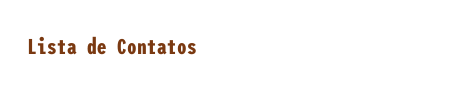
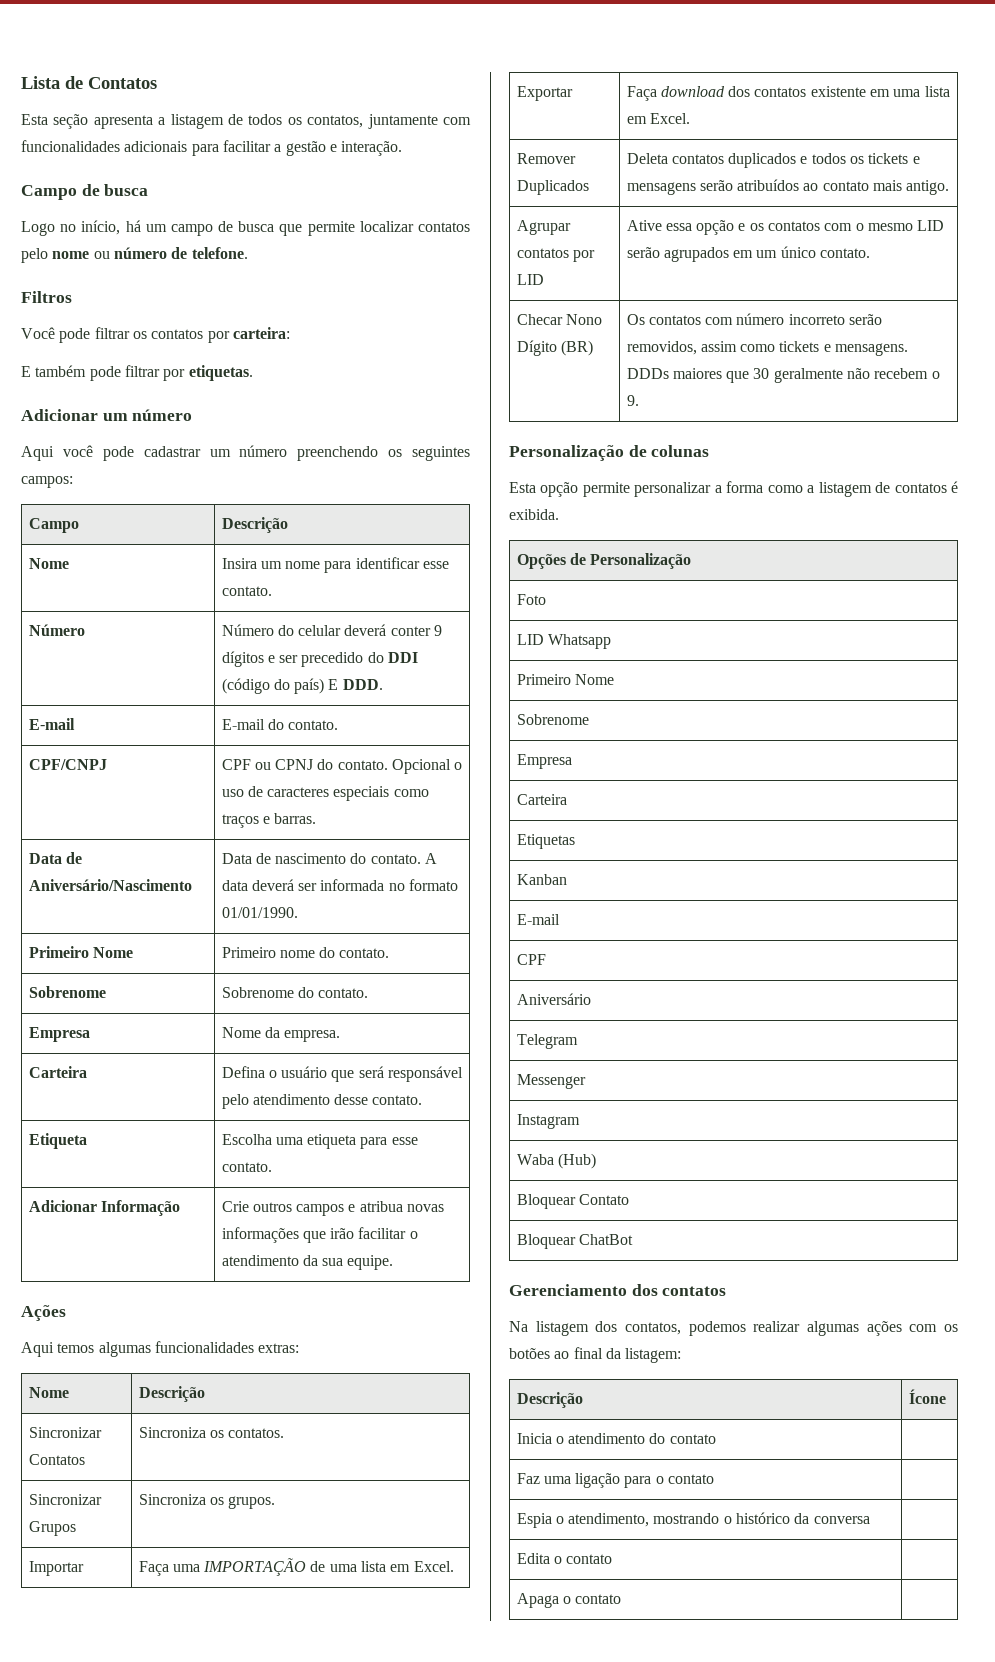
(197, 46) none -> [21,114,471,129] [21,140,403,156] [21,184,149,200] [21,220,471,236] [21,247,248,263] [21,291,72,303] [21,327,290,343] [21,365,253,381] [21,409,193,421] [21,445,470,461] [21,476,73,488] [28,518,79,533] [221,517,288,533] [28,558,69,569] [221,557,450,573] [221,586,272,596] [28,624,85,636] [221,624,443,636] [221,651,419,667] [221,678,383,694] [28,718,75,730] [221,719,339,730] [28,759,107,770] [221,759,463,774] [221,786,429,801] [221,813,317,828] [28,852,82,864] [28,879,192,891] [221,853,438,864] [221,879,459,891] [221,907,298,918] [28,946,133,958] [221,947,390,958] [28,986,106,998] [221,987,369,998] [28,1027,90,1042] [221,1027,341,1042] [28,1066,87,1078] [221,1066,464,1082] [221,1094,423,1109] [28,1133,87,1149] [221,1134,418,1149] [221,1162,272,1172] [28,1200,180,1216] [221,1201,445,1216] [221,1227,418,1243] [221,1255,394,1270] [21,1305,66,1321] [21,1341,300,1357] [28,1387,69,1398] [138,1386,205,1402] [28,1427,102,1438] [28,1454,85,1465] [138,1427,285,1438] [28,1494,102,1505] [28,1521,76,1536] [138,1494,276,1509] [28,1561,84,1576] [138,1558,454,1576] [516,86,573,101] [626,86,950,101] [626,113,690,124] [516,153,576,164] [516,180,589,195] [626,153,920,168] [626,179,950,195] [516,220,571,235] [516,248,595,262] [516,274,544,285] [626,220,945,235] [626,246,871,262] [516,314,602,325] [516,340,593,356] [626,313,883,325] [626,341,909,356] [626,368,940,383] [626,395,639,406] [509,445,710,461] [509,481,958,497] [509,509,559,520] [516,553,692,569] [516,594,546,605] [516,634,611,649] [516,674,614,685] [516,714,589,725] [516,754,572,769] [516,794,567,805] [516,834,575,849] [516,874,567,885] [516,914,560,925] [516,954,546,965] [516,993,591,1005] [516,1034,578,1049] [516,1074,586,1089] [516,1114,580,1129] [516,1153,596,1169] [516,1194,629,1209] [516,1234,633,1249] [509,1284,727,1296] [509,1321,958,1336] [509,1347,682,1363] [516,1392,583,1408] [908,1389,946,1404] [516,1433,716,1444] [516,1473,715,1488] [516,1512,870,1528] [516,1553,613,1564] [516,1593,622,1608] // Esta seção apresenta a listagem de todos os contatos, juntamente com funcionalidades adicionais para facilitar a gestão e interação. // Campo de busca // Logo no início, há um campo de busca que permite localizar contatos pelo nome ou número de telefone. // Filtros // Você pode filtrar os contatos por carteira: // E também pode filtrar por etiquetas. // Adicionar um número // Aqui você pode cadastrar um número preenchendo os seguintes campos: // Campo | Descrição // Nome | Insira um nome para identificar esse contato. // Número | Número do celular deverá conter 9 dígitos e ser precedido do DDI (código do país) E DDD. // E-mail | E-mail do contato. // CPF/CNPJ | CPF ou CPNJ do contato. Opcional o uso de caracteres especiais como traços e barras. // Data de Aniversário/Nascimento | Data de nascimento do contato. A data deverá ser informada no formato 01/01/1990. // Primeiro Nome | Primeiro nome do contato. // Sobrenome | Sobrenome do contato. // Empresa | Nome da empresa. // Carteira | Defina o usuário que será responsável pelo atendimento desse contato. // Etiqueta | Escolha uma etiqueta para esse contato. // Adicionar Informação | Crie outros campos e atribua novas informações que irão facilitar o atendimento da sua equipe. // Ações // Aqui temos algumas funcionalidades extras: // Nome | Descrição // Sincronizar Contatos | Sincroniza os contatos. // Sincronizar Grupos | Sincroniza os grupos. // Importar | Faça uma IMPORTAÇÃO de uma lista em Excel. // Exportar | Faça download dos contatos existente em uma lista em Excel. // Remover Duplicados | Deleta contatos duplicados e todos os tickets e mensagens serão atribuídos ao contato mais antigo. // Agrupar contatos por LID | Ative essa opção e os contatos com o mesmo LID serão agrupados em um único contato. // Checar Nono Dígito (BR) | Os contatos com número incorreto serão removidos, assim como tickets e mensagens. DDDs maiores que 30 geralmente não recebem o 9. // Personalização de colunas // Esta opção permite personalizar a forma como a listagem de contatos é exibida. // Opções de Personalização // Foto // LID Whatsapp // Primeiro Nome // Sobrenome // Empresa // Carteira // Etiquetas // Kanban // E-mail // CPF // Aniversário // Telegram // Messenger // Instagram // Waba (Hub) // Bloquear Contato // Bloquear ChatBot // Gerenciamento dos contatos // Na listagem dos contatos, podemos realizar algumas ações com os botões ao final da listagem: // Descrição | Ícone // Inicia o atendimento do contato | // Faz uma ligação para o contato | // Espia o atendimento, mostrando o histórico da conversa | // Edita o contato | // Apaga o contato |

